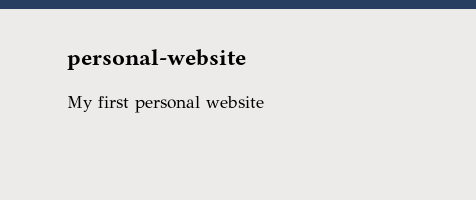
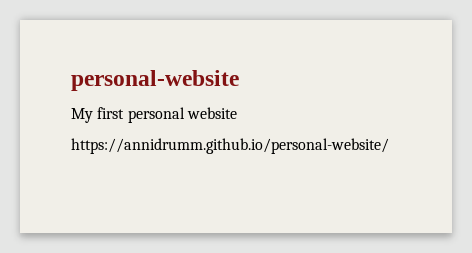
(264, 102) none -> [71,138,389,154] // https://annidrumm.github.io/personal-website/

